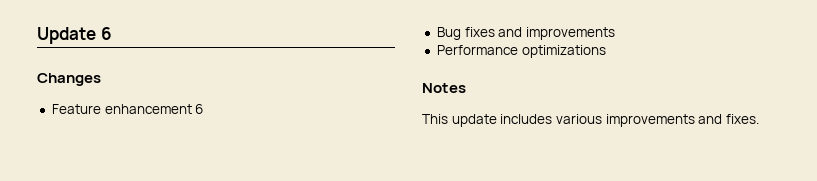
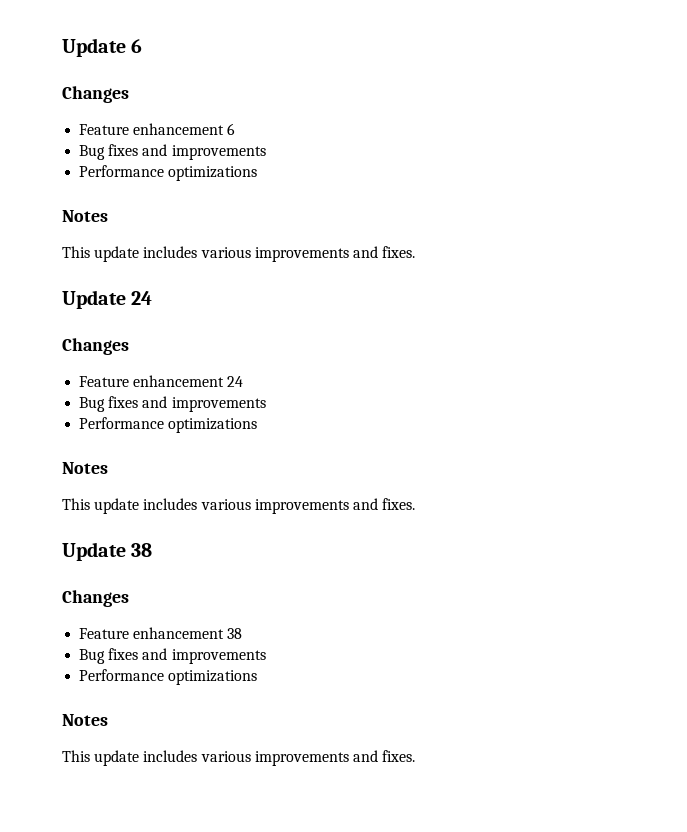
(759, 119) none -> [62,290,153,309] [62,338,129,355] [79,375,244,387] [79,396,266,412] [79,417,258,433] [62,462,108,474] [62,498,416,514] [62,542,153,561] [62,590,129,607] [79,627,243,639] [79,648,266,664] [79,669,258,685] [62,714,108,726] [62,750,416,766] // Update 24 // Changes // Feature enhancement 24 // Bug fixes and improvements // Performance optimizations // Notes // This update includes various improvements and fixes. // Update 38 // Changes // Feature enhancement 38 // Bug fixes and improvements // Performance optimizations // Notes // This update includes various improvements and fixes.

